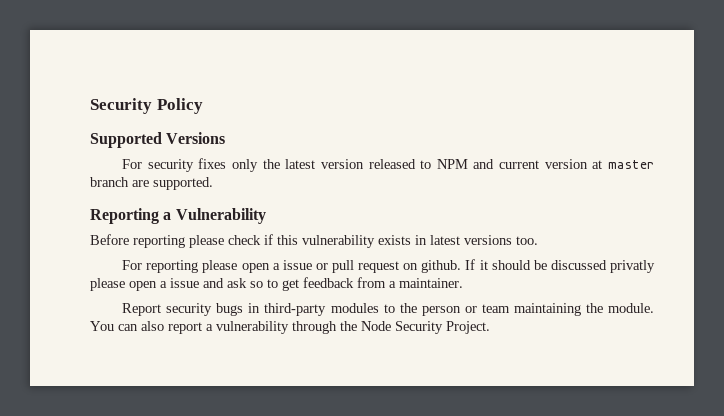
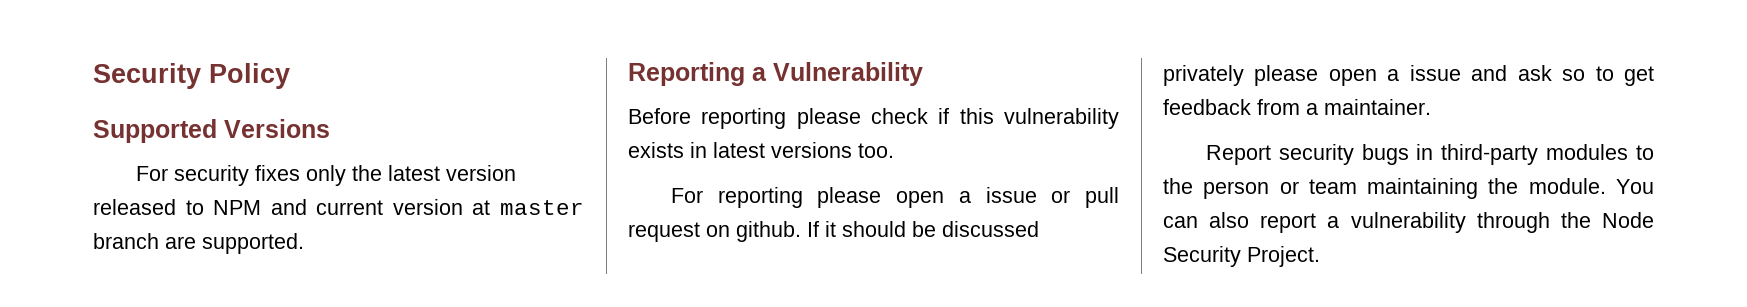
[609,260,655,273] privatly -> [1163,65,1244,86] privately

